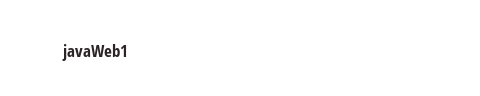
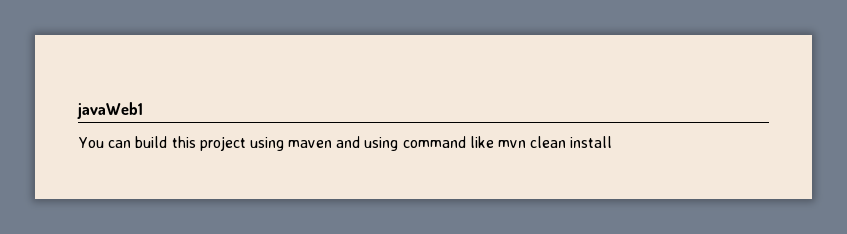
(128, 52) none -> [78,136,613,151] // You can build this project using maven and using command like mvn clean install

